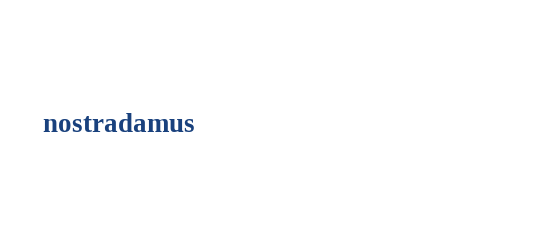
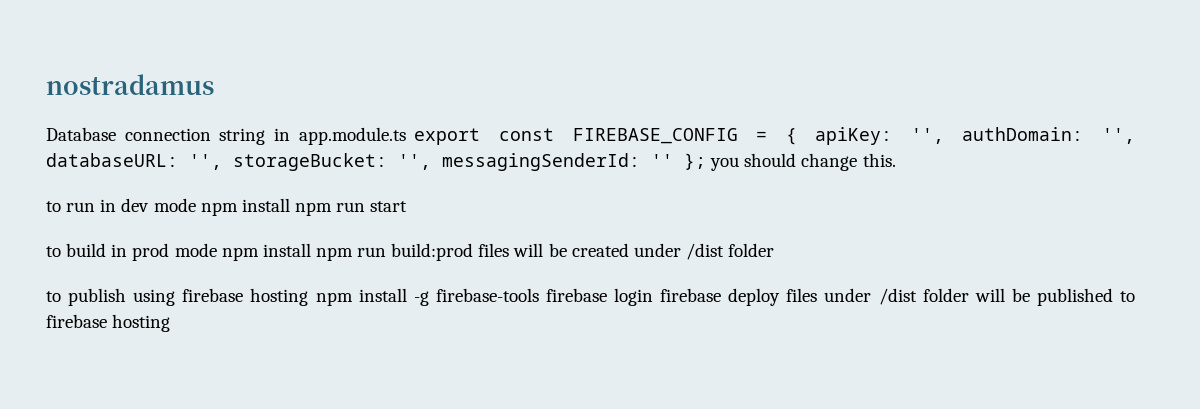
(195, 122) none -> [46,127,1135,145] [46,153,896,171] [46,198,408,216] [46,243,775,261] [46,288,1136,306] [46,314,171,332] // Database connection string in app.module.ts export const FIREBASE_CONFIG = { apiKey: '', authDomain: '', databaseURL: '', storageBucket: '', messagingSenderId: '' }; you should change this. // to run in dev mode npm install npm run start // to build in prod mode npm install npm run build:prod files will be created under /dist folder // to publish using firebase hosting npm install -g firebase-tools firebase login firebase deploy files under /dist folder will be published to firebase hosting

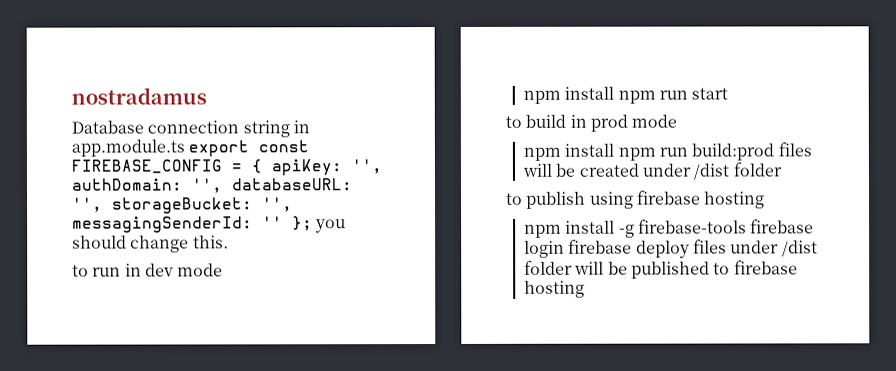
(196, 205) none -> (224, 270) //
(217, 250) none -> (678, 121) //
(309, 297) none -> (766, 200) //

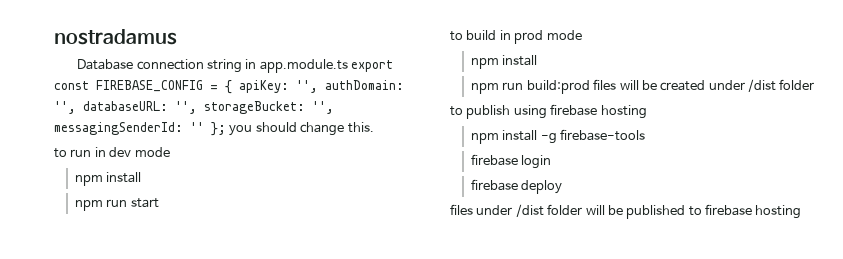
(615, 93) none -> (142, 177) //
(615, 150) none -> (538, 60) //
(747, 226) none -> (646, 135) //
(565, 249) none -> (552, 162) //
(690, 249) none -> (563, 187) //

